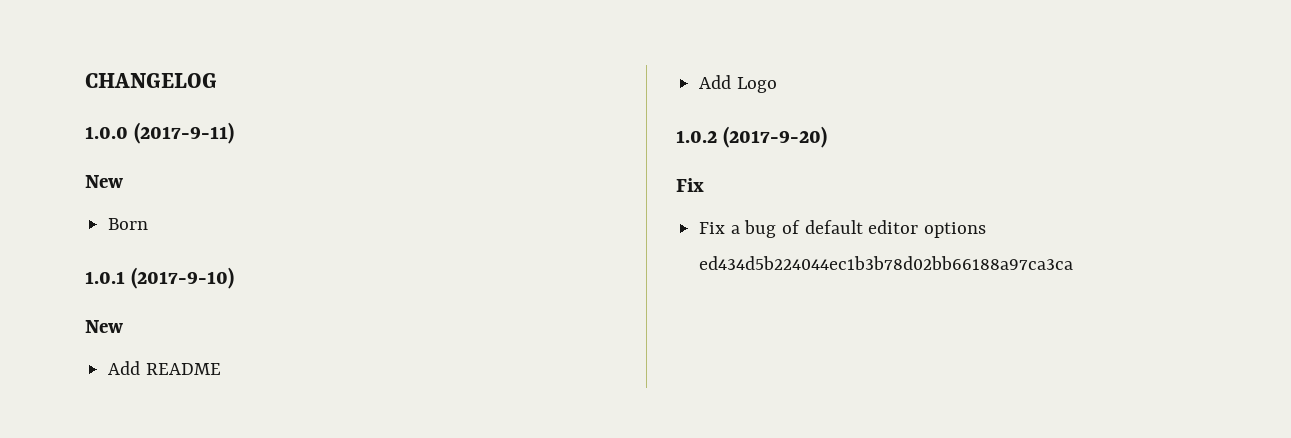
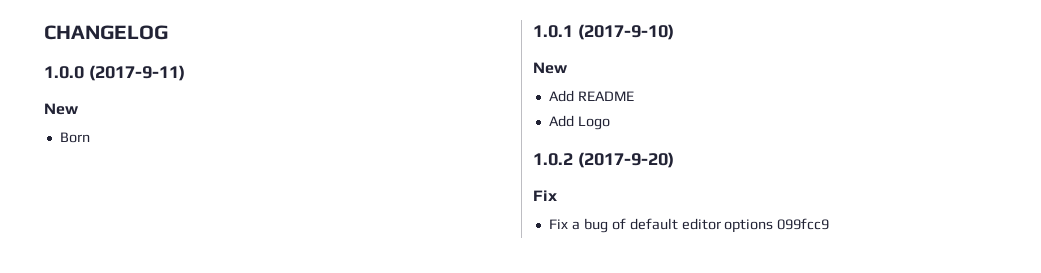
[699,256,1074,270] ed434d5b224044ec1b3b78d02bb66188a97ca3ca -> [777,218,830,230] 099fcc9

